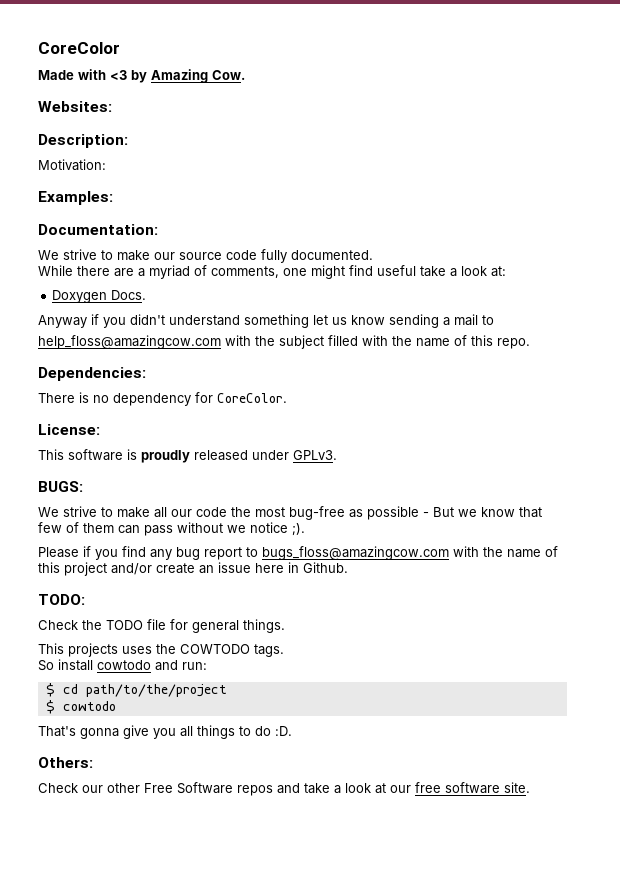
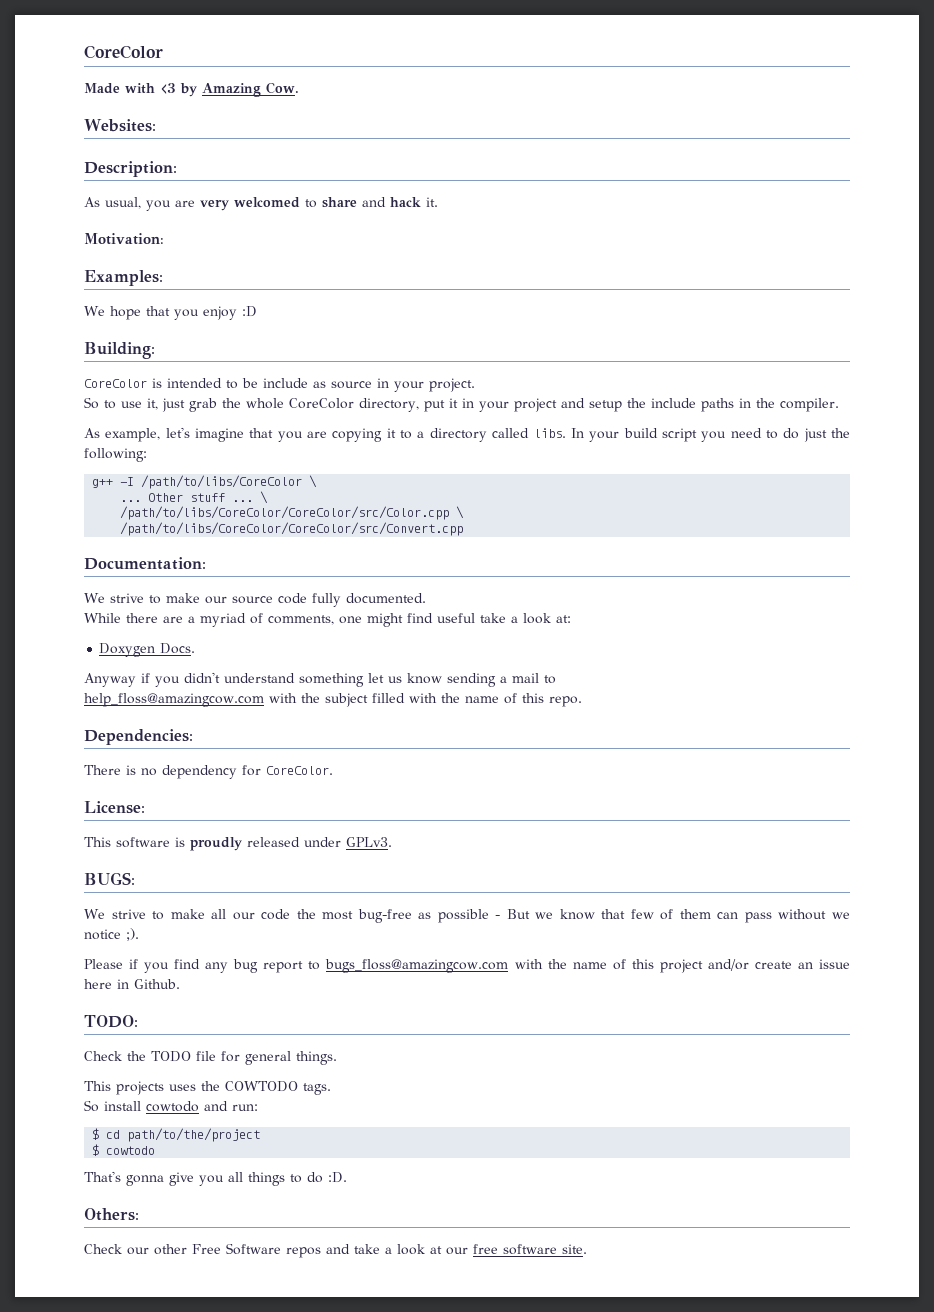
[38,159,106,171] [38,191,113,205] Motivation: // Examples: -> [84,197,438,211] [84,233,164,245] [84,270,163,286] [84,306,257,320] [84,342,155,359] [84,378,475,392] [84,397,839,412] [84,427,850,442] [84,448,147,462] [92,475,318,489] [120,491,269,504] [120,506,465,520] [120,522,464,536] As usual, you are very welcomed to share and hack it. // Motivation: // Examples: // We hope that you enjoy :D // Building: // CoreColor is intended to be include as source in your project. // So to use it, just grab the whole CoreColor directory, put it in your project and setup the include paths in the compiler. // As example, let's imagine that you are copying it to a directory called libs. In your build script you need to do just the following: // g++ -I /path/to/libs/CoreColor \ // ... Other stuff ... \ // /path/to/libs/CoreColor/CoreColor/src/Color.cpp \ // /path/to/libs/CoreColor/CoreColor/src/Convert.cpp

